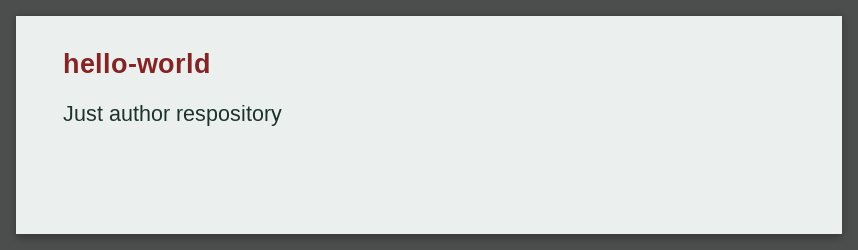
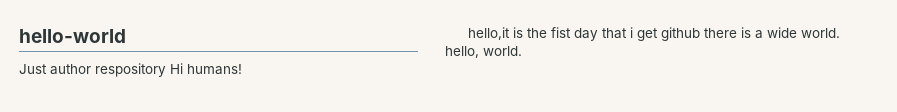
(282, 115) none -> [170,63,242,75] [467,27,840,41] [445,46,522,58] Hi humans! // hello,it is the fist day that i get github there is a wide world. hello, world.

